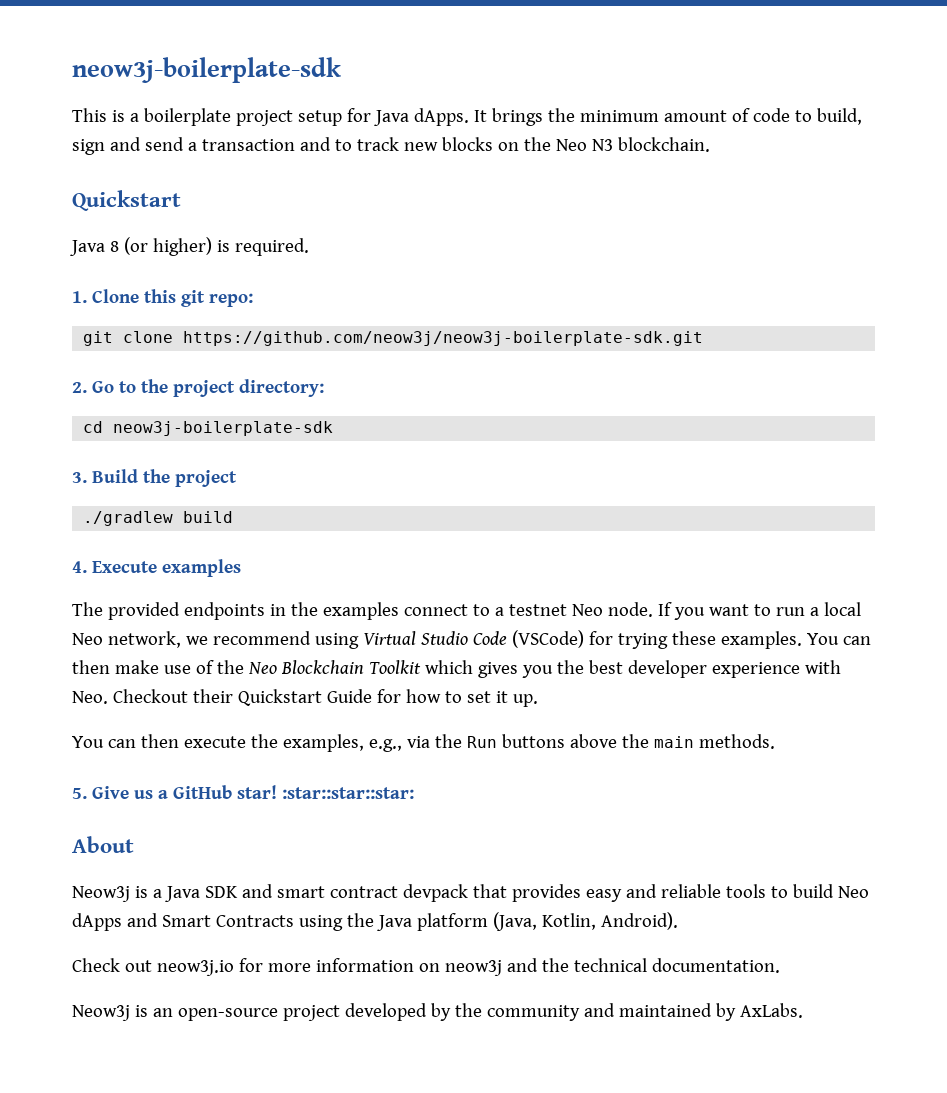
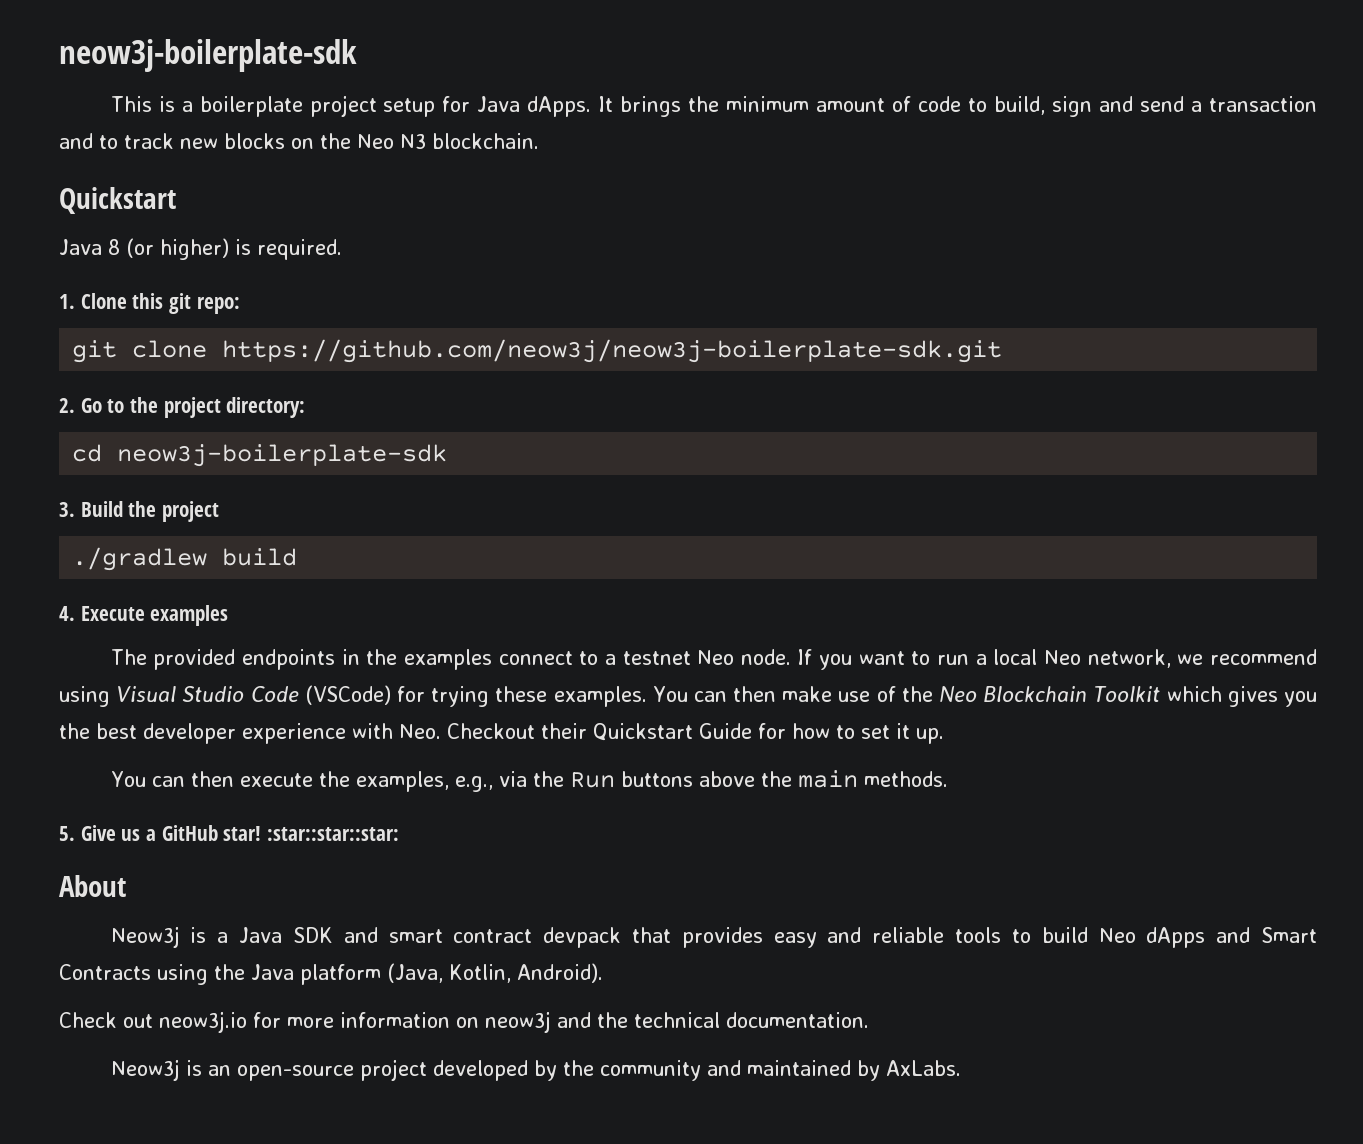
[362,631,416,645] Virtual -> [116,686,177,702] Visual

